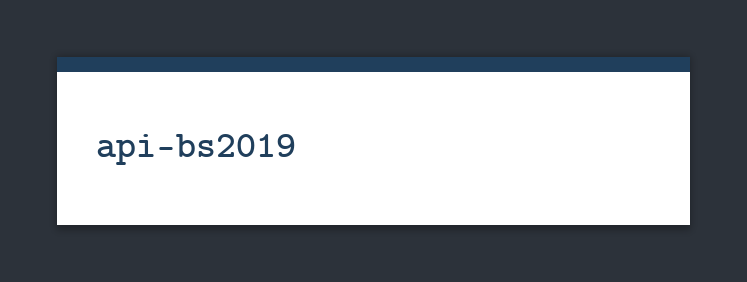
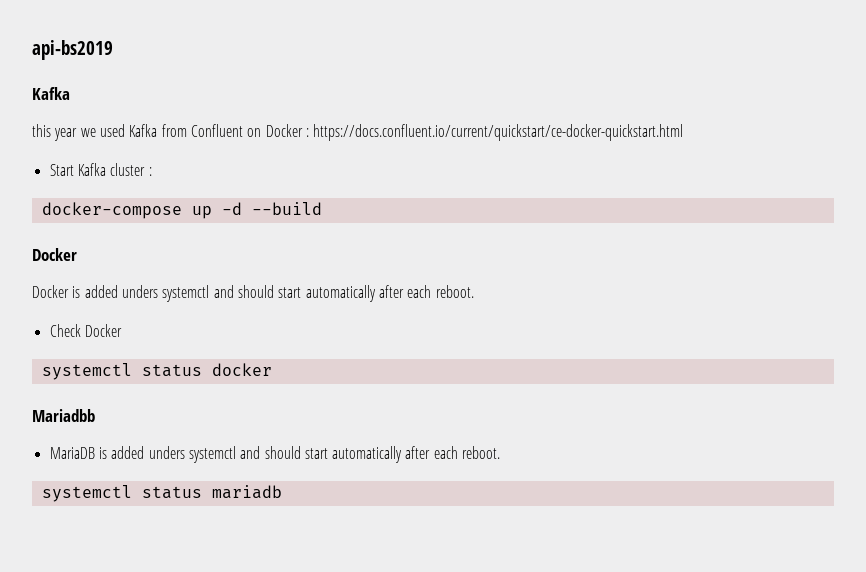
(296, 149) none -> [32,87,70,100] [32,124,684,141] [49,163,152,176] [41,202,322,219] [32,248,77,261] [32,285,474,302] [49,324,122,337] [41,363,272,380] [32,409,95,422] [49,446,501,463] [41,485,282,502] // Kafka // this year we used Kafka from Confluent on Docker : https://docs.confluent.io/current/quickstart/ce-docker-quickstart.html // Start Kafka cluster : // docker-compose up -d --build // Docker // Docker is added unders systemctl and should start automatically after each reboot. // Check Docker // systemctl status docker // Mariadbb // MariaDB is added unders systemctl and should start automatically after each reboot. // systemctl status mariadb

